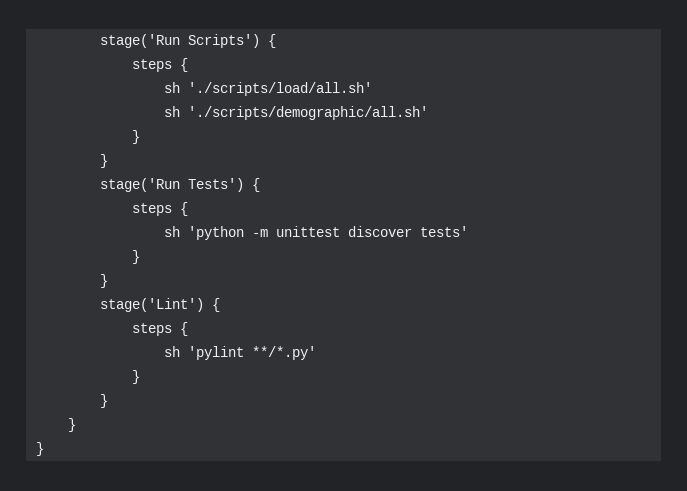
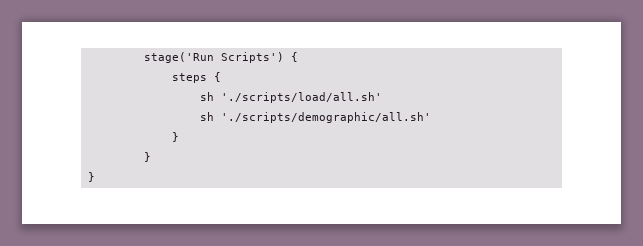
[99,178,260,192] [131,202,188,216] [163,226,468,240] [131,250,140,264] [99,274,108,288] [99,298,220,312] [131,322,188,336] [163,346,316,360] [131,370,140,384] [99,394,108,408] [67,418,76,432] // stage('Run Tests') { // steps { // sh 'python -m unittest discover tests' // } // } // stage('Lint') { // steps { // sh 'pylint **/*.py' // } // } // } -> (151, 157) none

